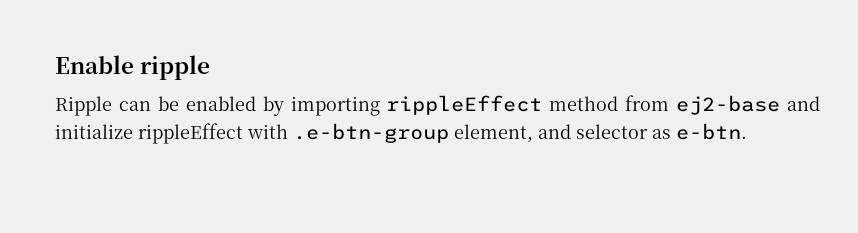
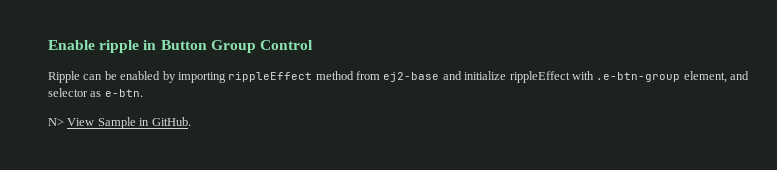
(211, 67) none -> [143,40,313,53] in Button Group Control
(747, 131) none -> [48,117,191,129] // N> View Sample in GitHub.

